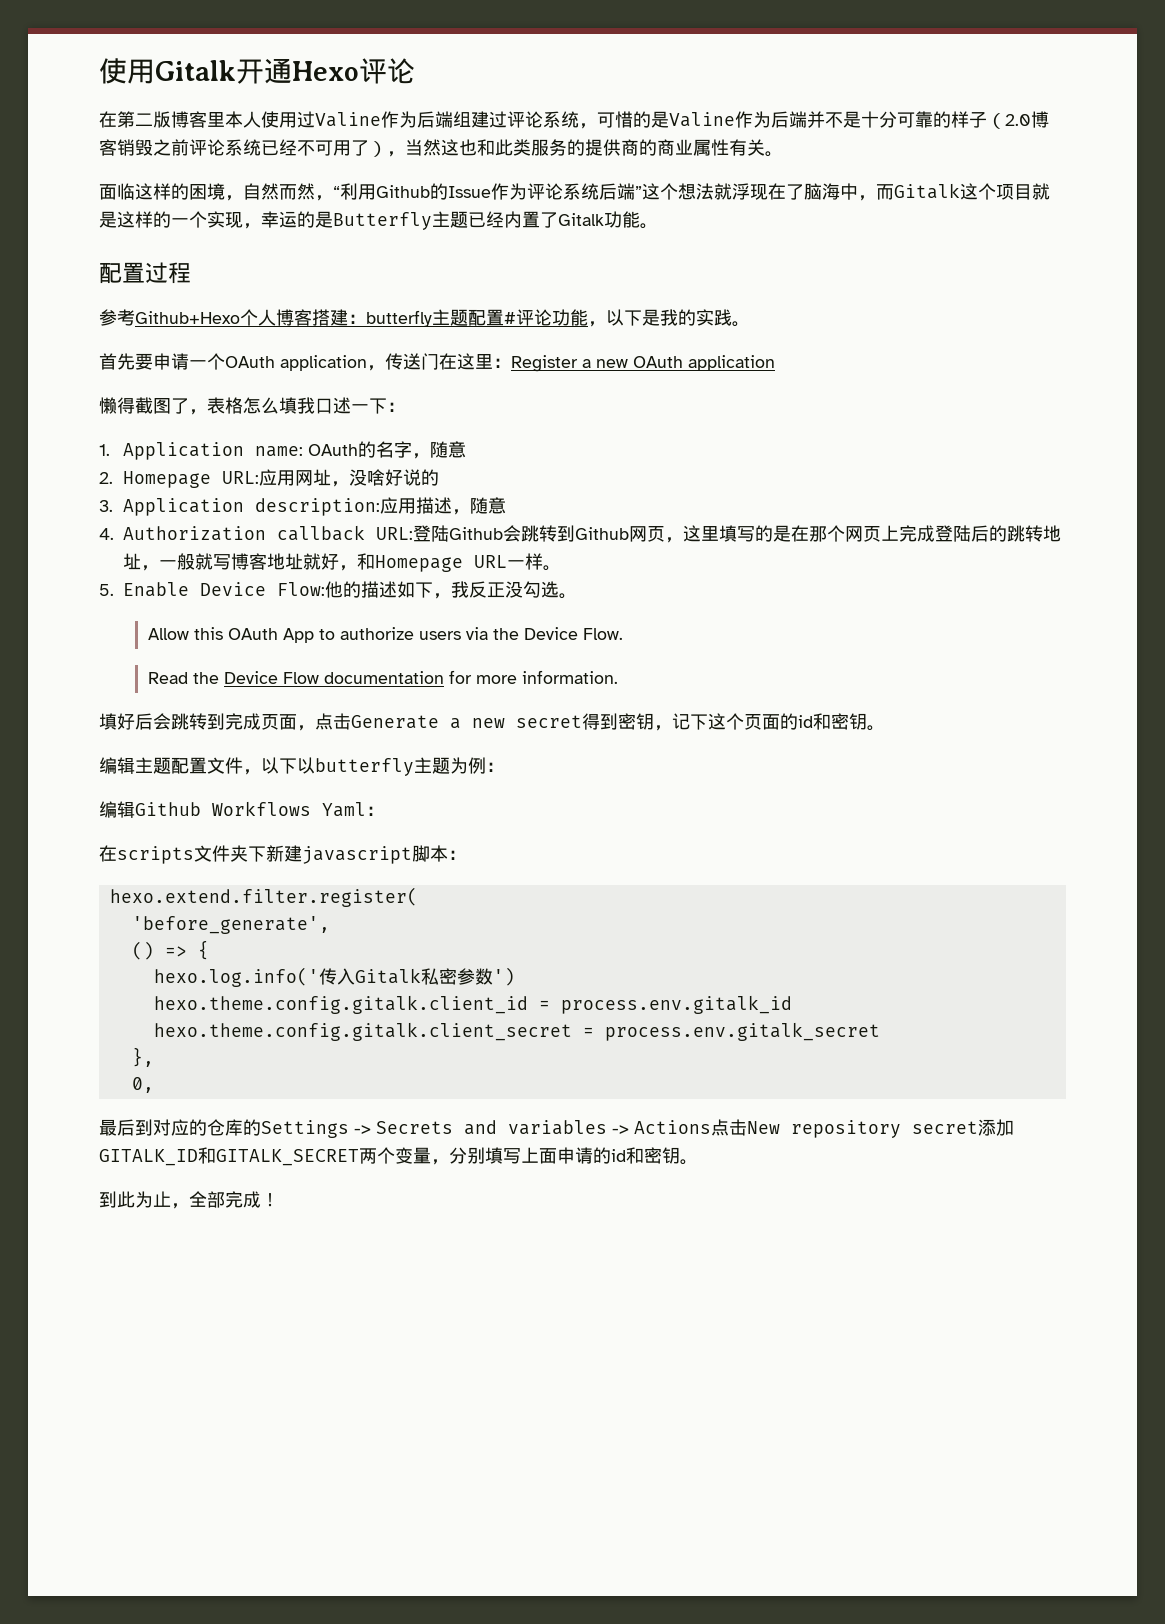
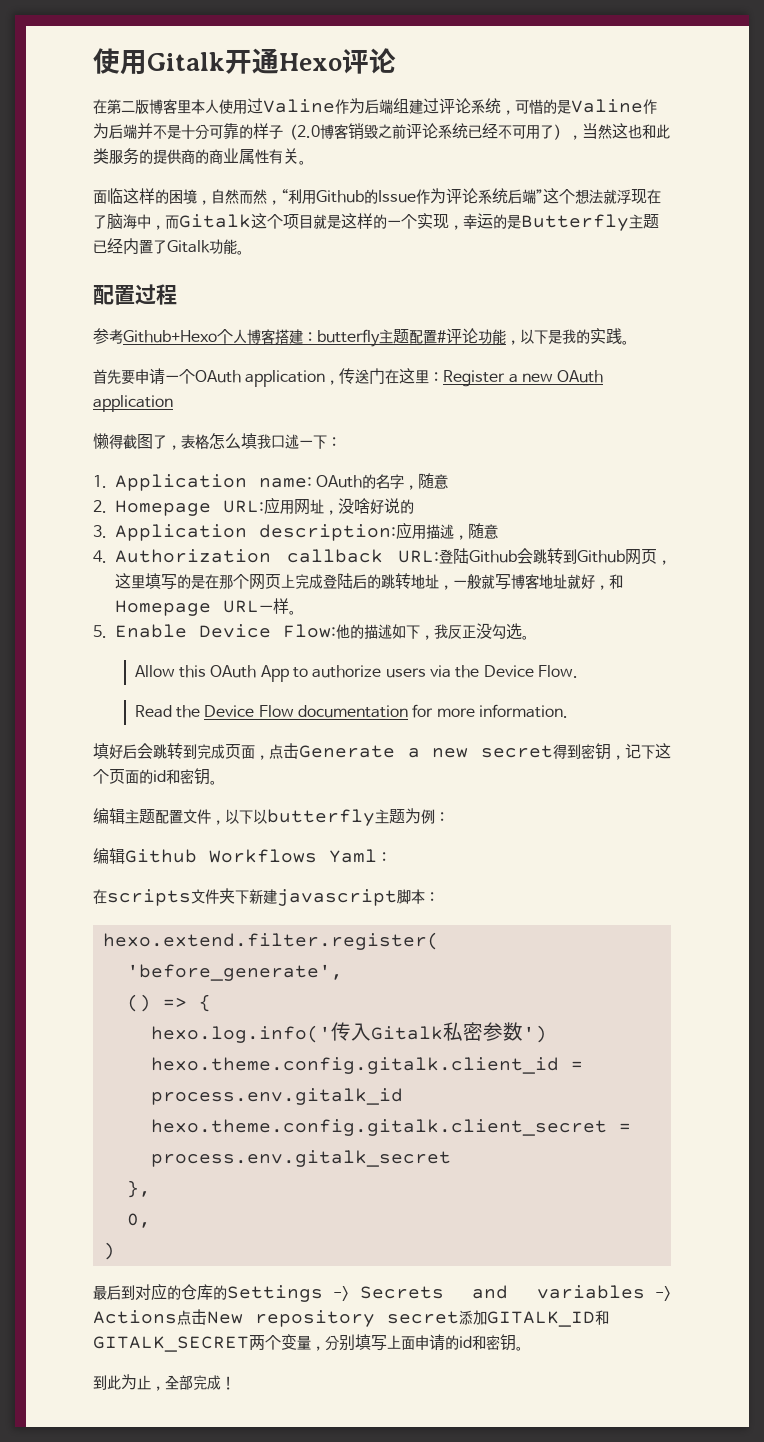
(154, 1085) none -> [102,1242,115,1260] // )

